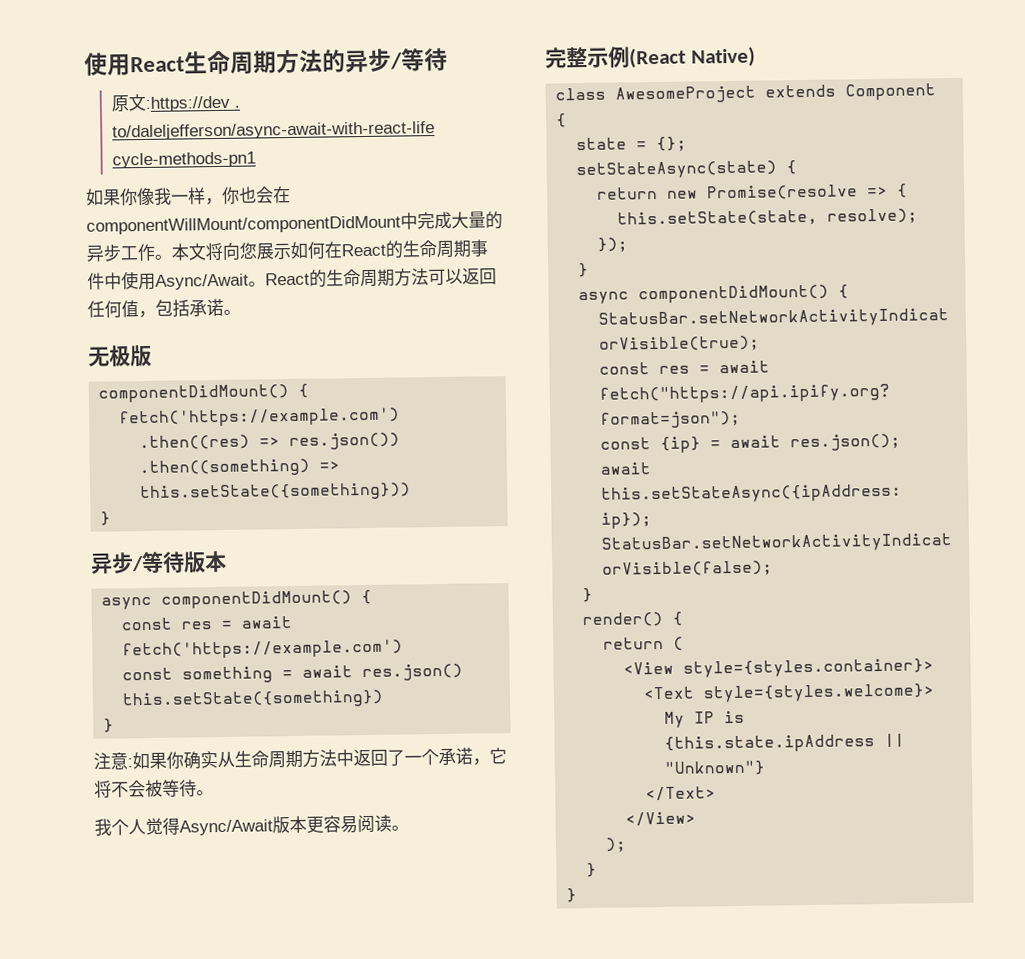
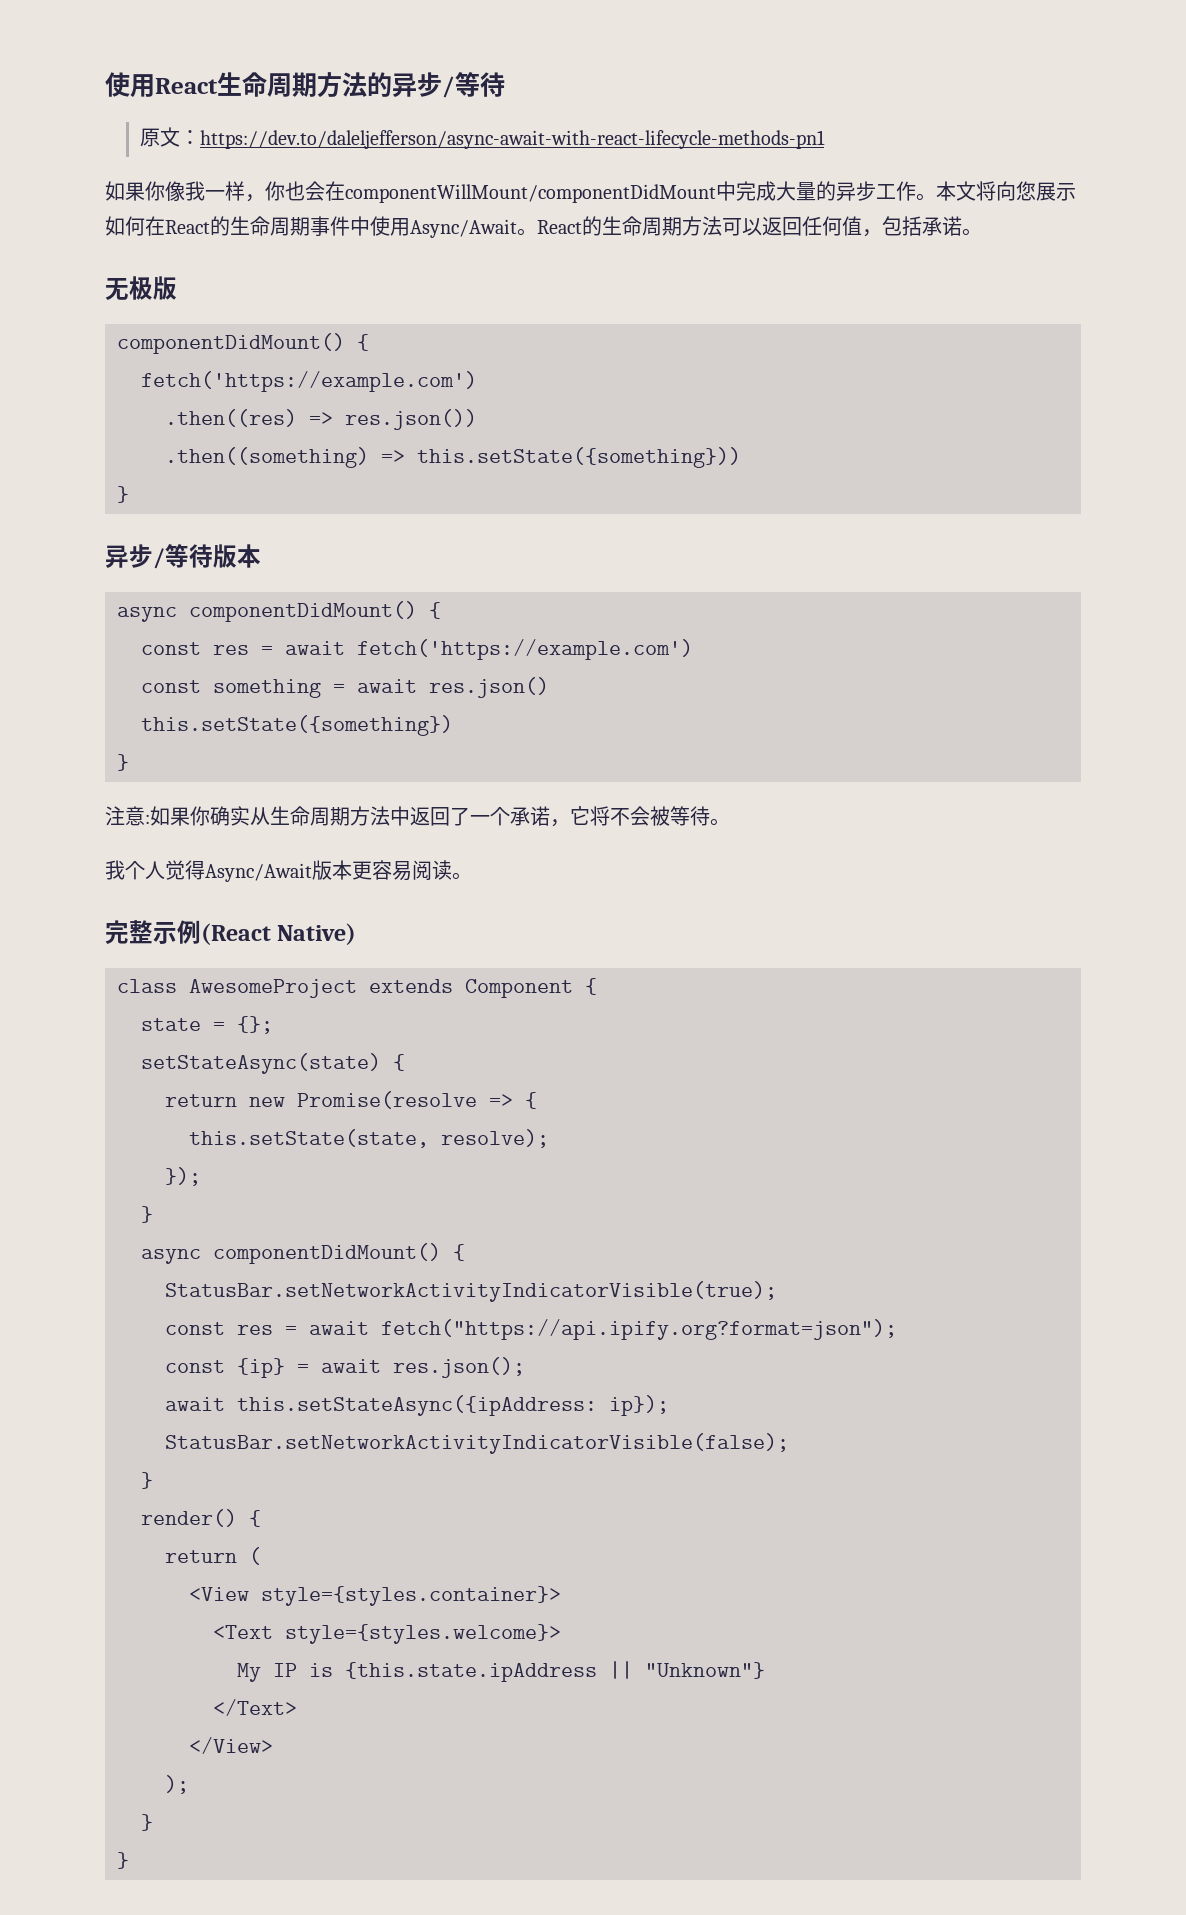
[144,95,240,112] [111,121,435,141] [111,151,256,169] :https://dev . to/daleljefferson/async-await-with-react-life cycle-methods-pn1 -> [180,130,826,149] ：https://dev.to/daleljefferson/async-await-with-react-lifecycle-methods-pn1

